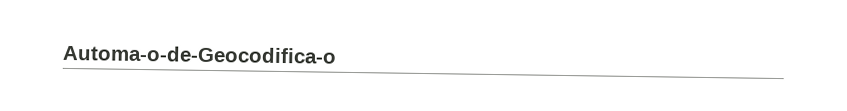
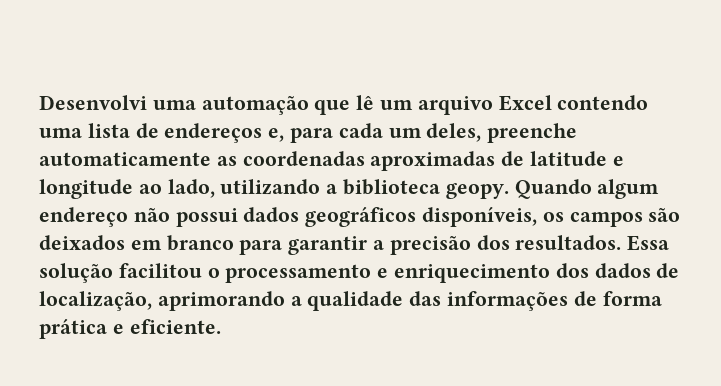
[62,44,337,64] Automa-o-de-Geocodifica-o -> [39,95,649,115] [39,123,578,143] [39,151,624,171] [39,179,660,199] [39,207,681,227] [39,235,670,255] [39,263,680,283] [39,291,662,311] [39,319,221,339] Desenvolvi uma automação que lê um arquivo Excel contendo uma lista de endereços e, para cada um deles, preenche automaticamente as coordenadas aproximadas de latitude e longitude ao lado, utilizando a biblioteca geopy. Quando algum endereço não possui dados geográficos disponíveis, os campos são deixados em branco para garantir a precisão dos resultados. Essa solução facilitou o processamento e enriquecimento dos dados de localização, aprimorando a qualidade das informações de forma prática e eficiente.

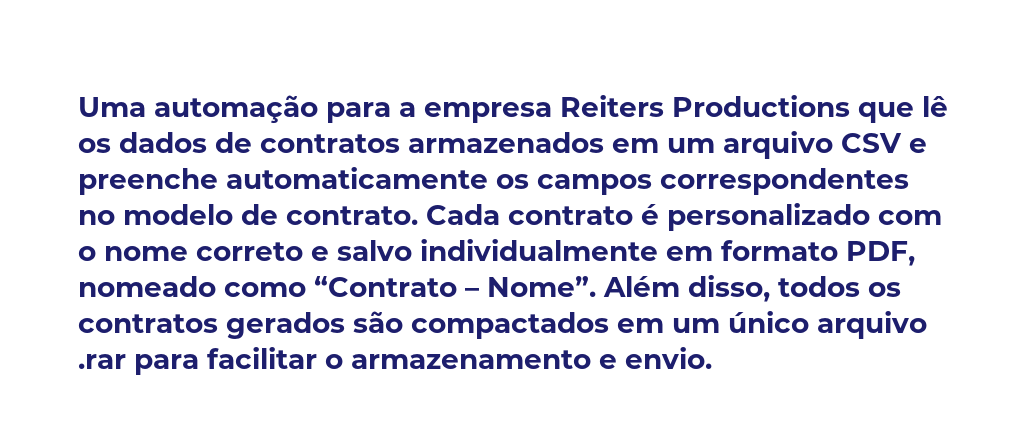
[39,95,649,115] [39,123,578,143] [39,151,624,171] [39,179,660,199] [39,207,681,227] [39,235,670,255] [39,263,680,283] [39,291,662,311] [39,319,221,339] Desenvolvi uma automação que lê um arquivo Excel contendo uma lista de endereços e, para cada um deles, preenche automaticamente as coordenadas aproximadas de latitude e longitude ao lado, utilizando a biblioteca geopy. Quando algum endereço não possui dados geográficos disponíveis, os campos são deixados em branco para garantir a precisão dos resultados. Essa solução facilitou o processamento e enriquecimento dos dados de localização, aprimorando a qualidade das informações de forma prática e eficiente. -> [78,95,948,124] [78,131,927,159] [78,167,909,195] [78,203,942,231] [78,239,915,266] [78,275,901,302] [78,311,927,339] [78,347,712,375] Uma automação para a empresa Reiters Productions que lê os dados de contratos armazenados em um arquivo CSV e preenche automaticamente os campos correspondentes no modelo de contrato. Cada contrato é personalizado com o nome correto e salvo individualmente em formato PDF, nomeado como “Contrato – Nome”. Além disso, todos os contratos gerados são compactados em um único arquivo .rar para facilitar o armazenamento e envio.

